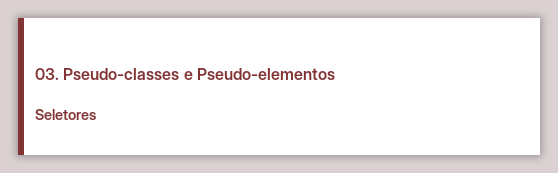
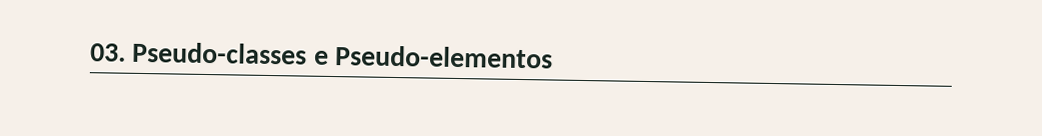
[35,109,96,120] // Seletores -> (554, 57) none

